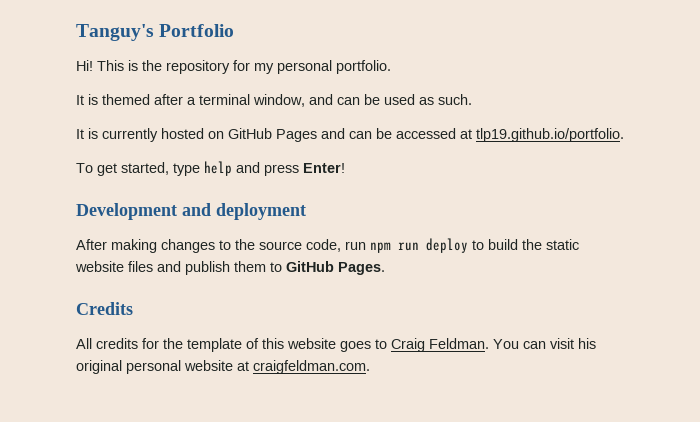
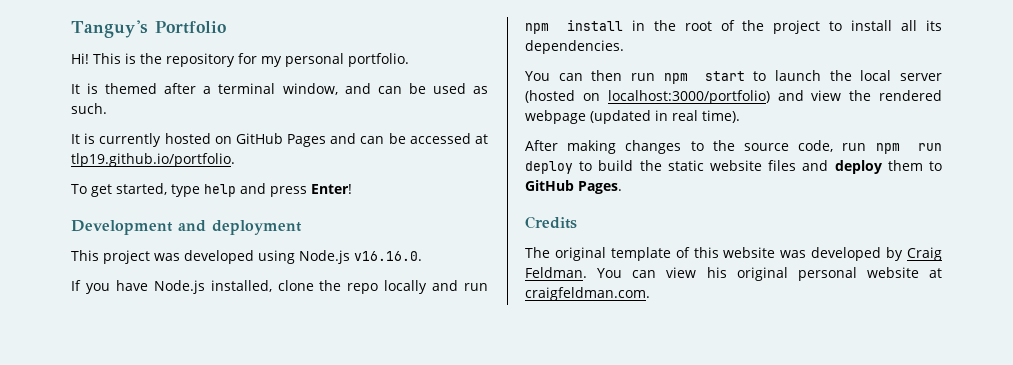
(306, 211) none -> [71,250,422,264] [71,280,488,294] [525,20,942,34] [525,40,624,54] [525,70,942,84] [525,90,942,104] [525,110,740,124] // This project was developed using Node.js v16.16.0. // If you have Node.js installed, clone the repo locally and run npm install in the root of the project to install all its dependencies. // You can then run npm start to launch the local server (hosted on localhost:3000/portfolio) and view the rendered webpage (updated in real time).
[185,261,230,275] publish -> [834,160,882,174] deploy
[76,338,183,349] All credits for the -> [525,247,606,261] The original
[340,339,387,352] goes to -> [780,247,904,261] was developed by
[550,338,574,349] visit -> [666,267,697,278] view

